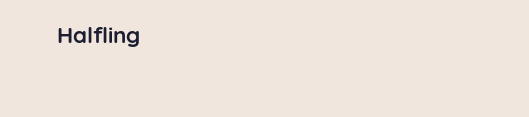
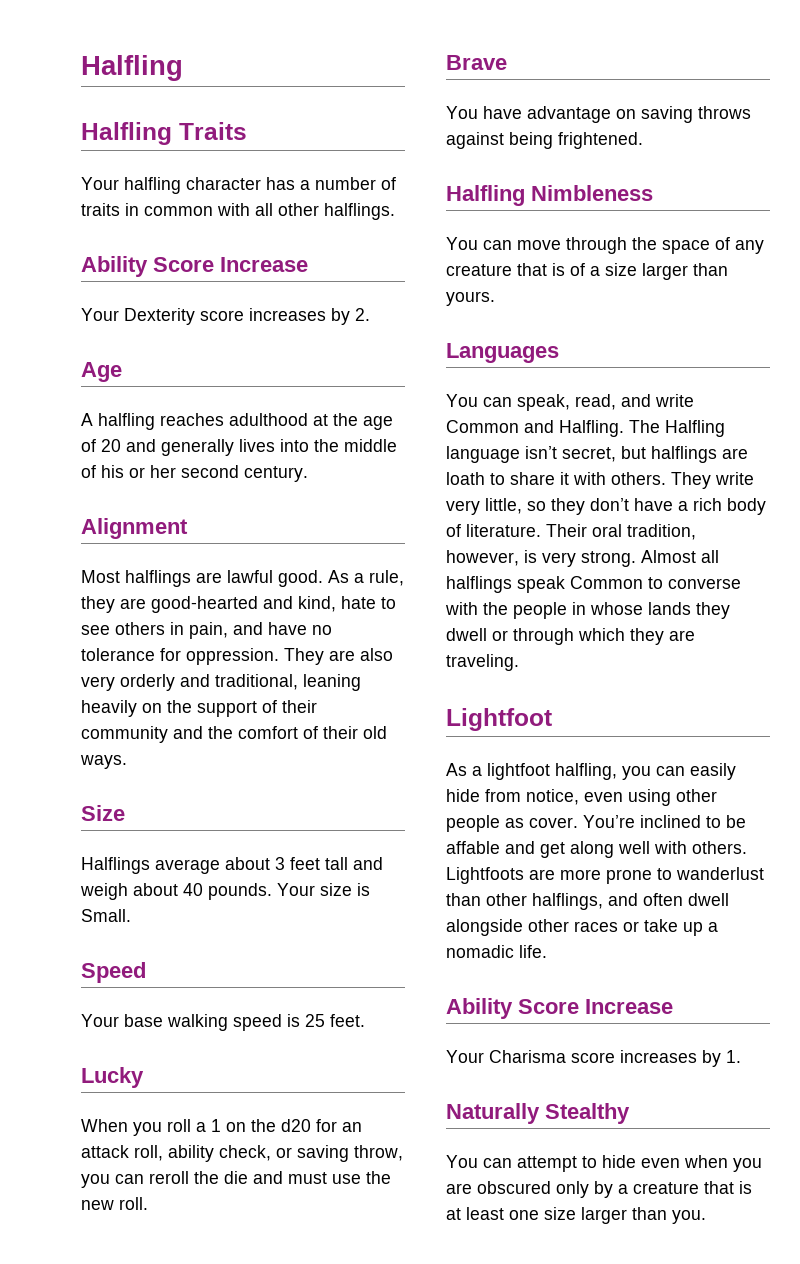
[57,27,140,47] Halfling -> [81,55,183,81] [81,122,247,145] [81,177,396,194] [81,203,395,220] [81,256,308,277] [81,308,370,325] [81,362,122,382] [81,413,393,430] [81,439,397,456] [81,465,308,482] [81,518,188,539] [81,570,404,587] [81,596,396,613] [81,622,332,639] [81,648,393,665] [81,674,361,691] [81,700,317,717] [81,726,387,743] [80,755,127,769] [81,805,125,821] [81,857,383,874] [80,883,370,900] [81,909,131,922] [81,962,146,983] [81,1014,365,1031] [81,1067,144,1088] [81,1119,362,1136] [81,1145,403,1162] [81,1171,391,1188] [81,1197,148,1210] [446,55,507,70] [446,106,751,123] [446,132,643,149] [446,185,653,206] [446,237,764,254] [446,263,728,280] [446,291,495,306] [446,343,559,363] [446,394,694,411] [446,420,725,437] [446,446,748,463] [446,472,754,489] [446,498,766,515] [446,524,696,540] [446,550,719,567] [446,576,741,593] [445,602,730,619] [446,628,695,645] [446,654,519,671] [446,708,552,731] [446,763,736,780] [446,789,717,806] [446,815,746,832] [446,841,747,858] [446,867,764,884] [446,893,729,910] [446,919,718,936] [446,945,547,958] [446,998,673,1019] [446,1050,741,1067] [446,1103,630,1124] [446,1155,762,1172] [446,1181,752,1198] [446,1207,706,1224] Halfling // Halfling Traits // Your halfling character has a number of traits in common with all other halflings. // Ability Score Increase // Your Dexterity score increases by 2. // Age // A halfling reaches adulthood at the age of 20 and generally lives into the middle of his or her second century. // Alignment // Most halflings are lawful good. As a rule, they are good-hearted and kind, hate to see others in pain, and have no tolerance for oppression. They are also very orderly and traditional, leaning heavily on the support of their community and the comfort of their old ways. // Size // Halflings average about 3 feet tall and weigh about 40 pounds. Your size is Small. // Speed // Your base walking speed is 25 feet. // Lucky // When you roll a 1 on the d20 for an attack roll, ability check, or saving throw, you can reroll the die and must use the new roll. // Brave // You have advantage on saving throws against being frightened. // Halfling Nimbleness // You can move through the space of any creature that is of a size larger than yours. // Languages // You can speak, read, and write Common and Halfling. The Halfling language isn’t secret, but halflings are loath to share it with others. They write very little, so they don’t have a rich body of literature. Their oral tradition, however, is very strong. Almost all halflings speak Common to converse with the people in whose lands they dwell or through which they are traveling. // Lightfoot // As a lightfoot halfling, you can easily hide from notice, even using other people as cover. You’re inclined to be affable and get along well with others. Lightfoots are more prone to wanderlust than other halflings, and often dwell alongside other races or take up a nomadic life. // Ability Score Increase // Your Charisma score increases by 1. // Naturally Stealthy // You can attempt to hide even when you are obscured only by a creature that is at least one size larger than you.

